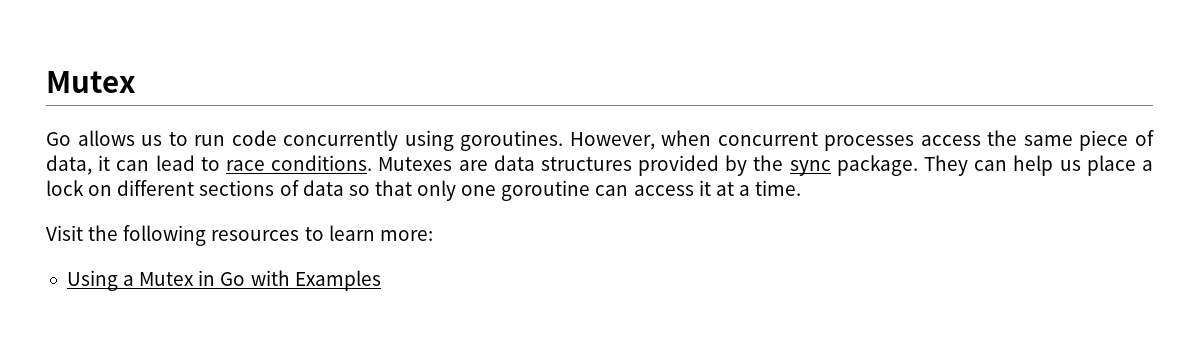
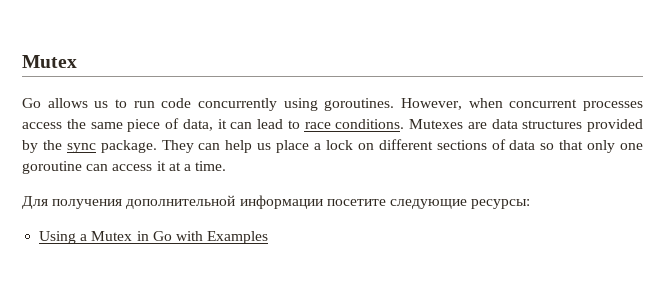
[46,225,433,246] Visit the following resources to learn more: -> [22,195,531,209] Для получения дополнительной информации посетите следующие ресурсы:

